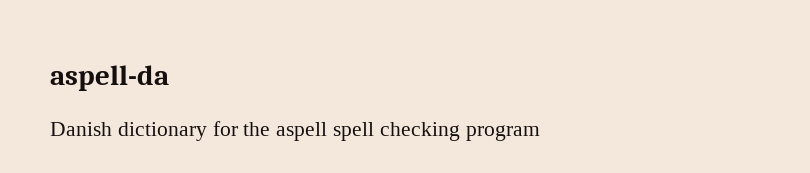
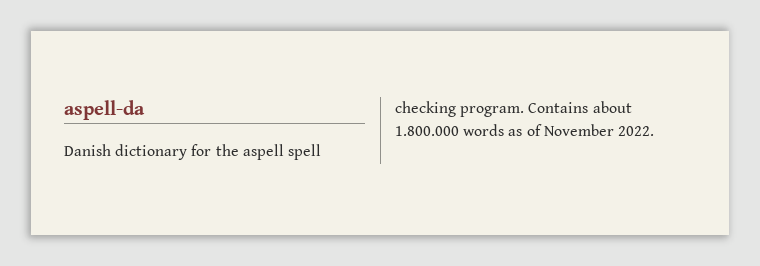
[465,125,540,141] program -> [460,101,632,117] [395,124,654,136] program. Contains about 1.800.000 words as of November 2022.

